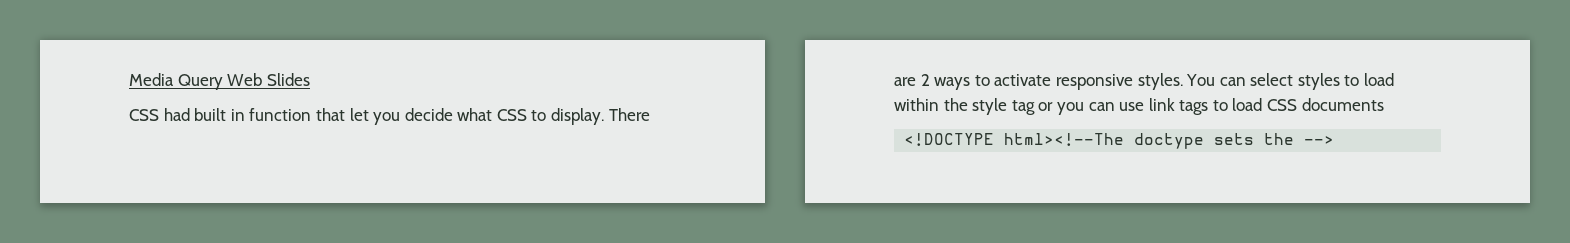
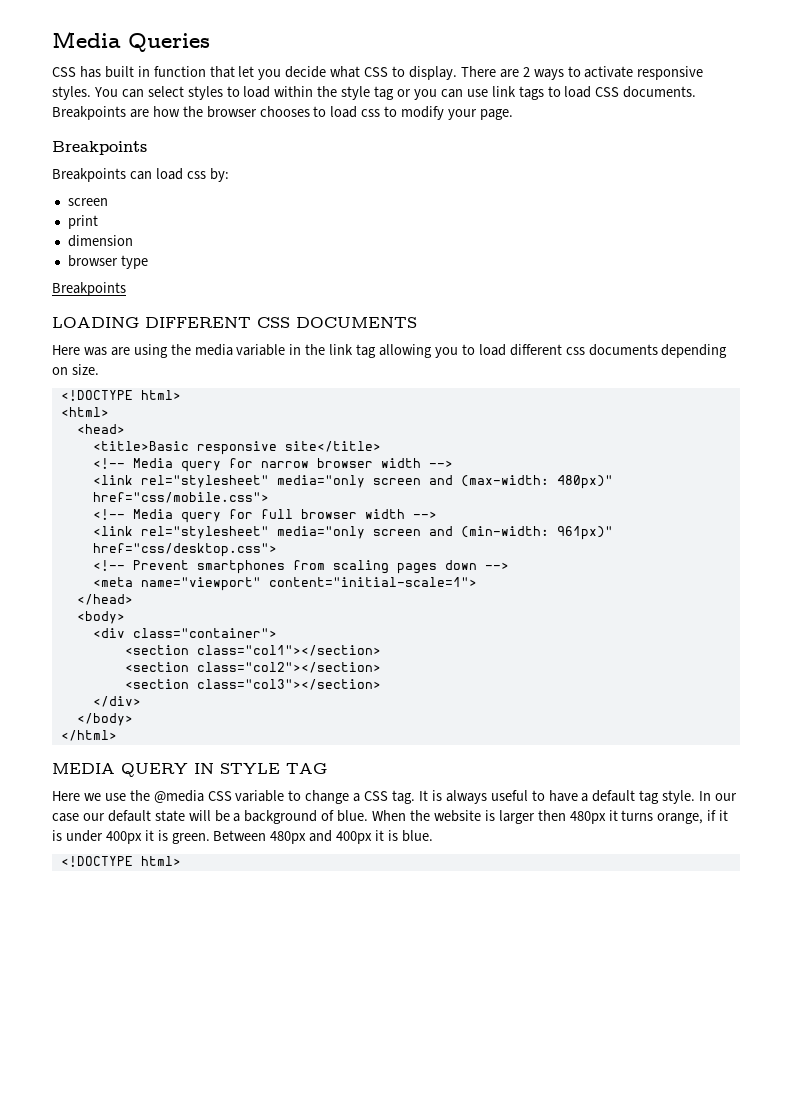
[129,73,310,90] [129,108,190,121] Media Query Web Slides // CSS had -> [52,31,210,52] [52,66,101,78] Media Queries // CSS has
[1301,98,1384,111] [904,133,1335,149] documents // <!DOCTYPE html><!--The doctype sets the --> -> [623,86,697,98] [52,106,513,120] [52,141,147,155] [52,168,229,182] [67,198,108,206] [67,215,98,229] [67,235,133,247] [67,255,148,269] [52,282,126,296] [52,317,417,328] [52,344,728,358] [52,364,99,375] [60,390,181,401] [60,407,109,417] [76,424,125,434] [92,441,381,455] [92,458,453,472] [92,475,613,489] [92,492,269,503] [92,509,437,523] [92,526,613,540] [92,543,277,557] [92,560,509,574] [92,577,477,591] [76,594,133,605] [76,611,125,624] [92,628,277,638] [124,645,381,656] [124,662,381,673] [124,679,381,690] [92,696,141,707] [76,713,133,726] [60,730,117,741] [52,763,327,777] [52,790,738,804] [52,810,729,824] [52,830,433,844] [60,856,181,867] documents. Breakpoints are how the browser chooses to load css to modify your page. // Breakpoints // Breakpoints can load css by: // screen // print // dimension // browser type // Breakpoints // LOADING DIFFERENT CSS DOCUMENTS // Here was are using the media variable in the link tag allowing you to load different css documents depending on size. // <!DOCTYPE html> // <html> // <head> // <title>Basic responsive site</title> // <!-- Media query for narrow browser width --> // <link rel="stylesheet" media="only screen and (max-width: 480px)" href="css/mobile.css"> // <!-- Media query for full browser width --> // <link rel="stylesheet" media="only screen and (min-width: 961px)" href="css/desktop.css"> // <!-- Prevent smartphones from scaling pages down --> // <meta name="viewport" content="initial-scale=1"> // </head> // <body> // <div class="container"> // <section class="col1"></section> // <section class="col2"></section> // <section class="col3"></section> // </div> // </body> // </html> // MEDIA QUERY IN STYLE TAG // Here we use the @media CSS variable to change a CSS tag. It is always useful to have a default tag style. In our case our default state will be a background of blue. When the website is larger then 480px it turns orange, if it is under 400px it is green. Between 480px and 400px it is blue. // <!DOCTYPE html>

